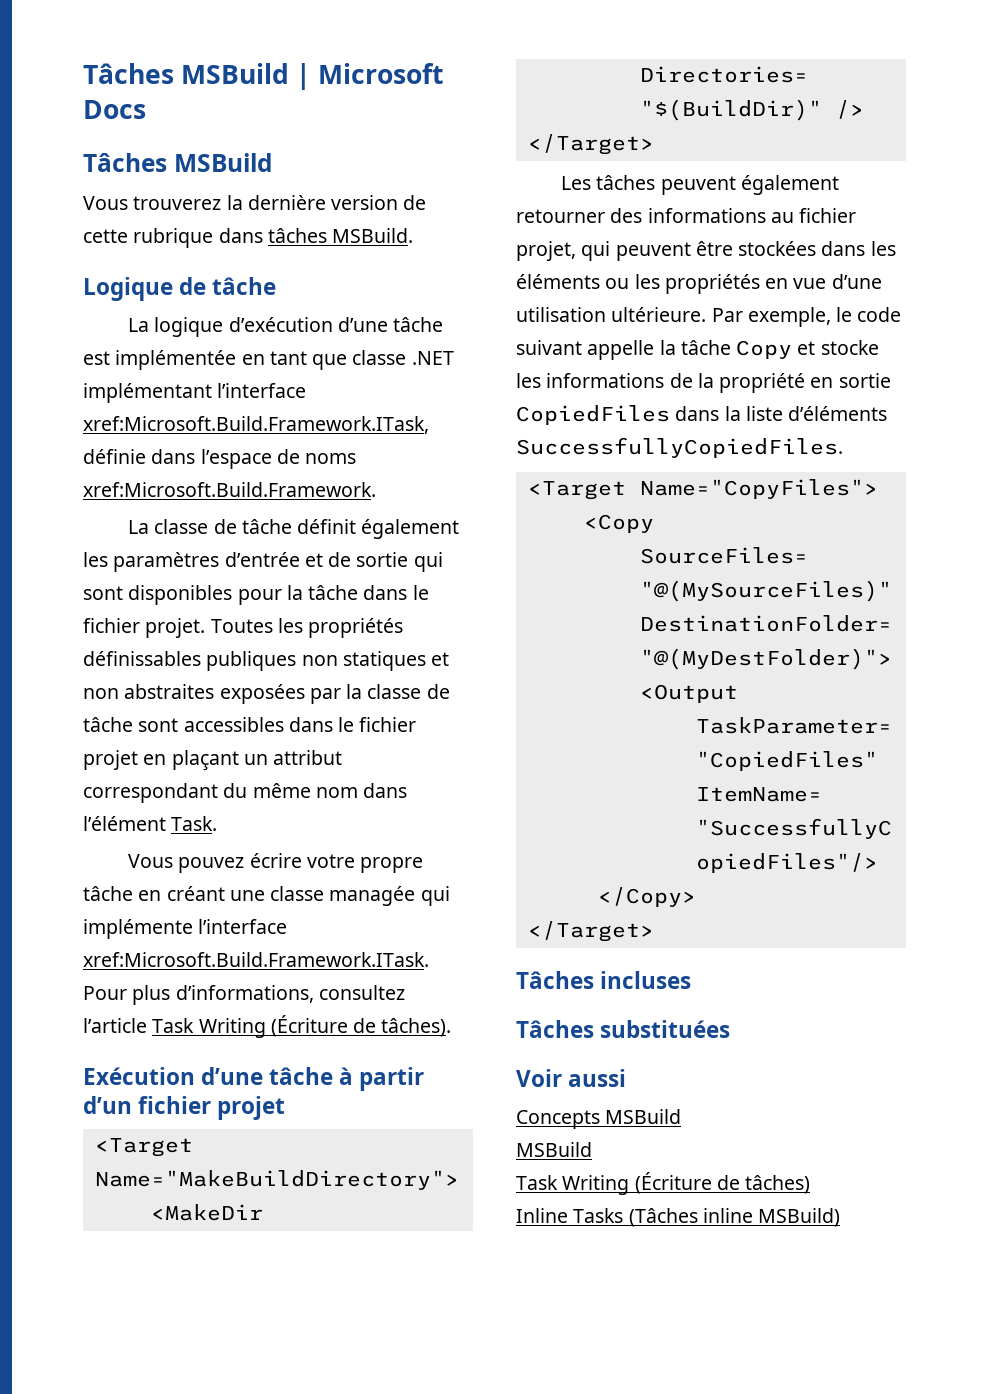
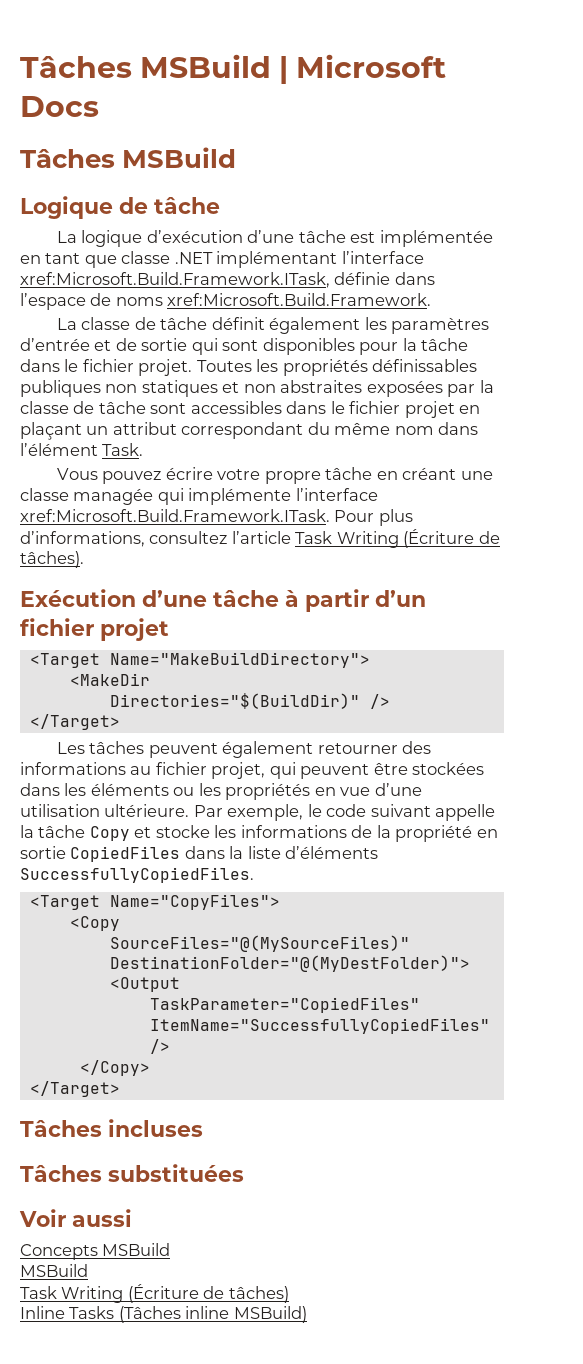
[83,195,427,210] [83,228,414,248] // Vous trouverez la dernière version de cette rubrique dans tâches MSBuild. -> (237, 157) none

